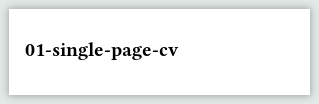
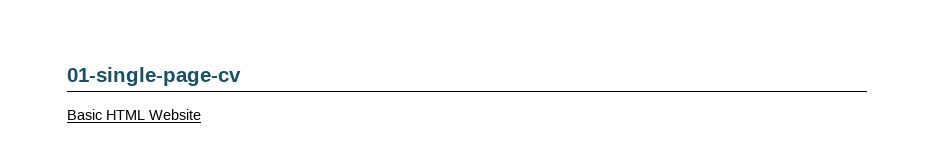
(179, 51) none -> [67,109,201,120] // Basic HTML Website

